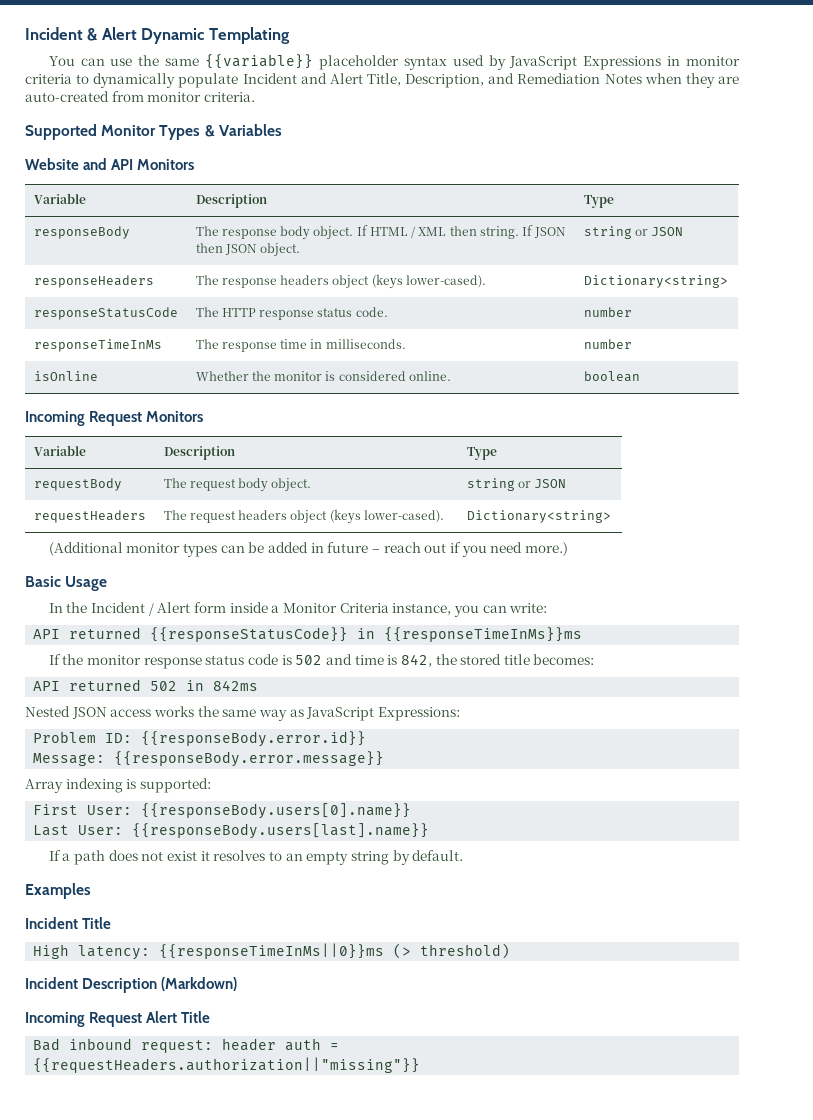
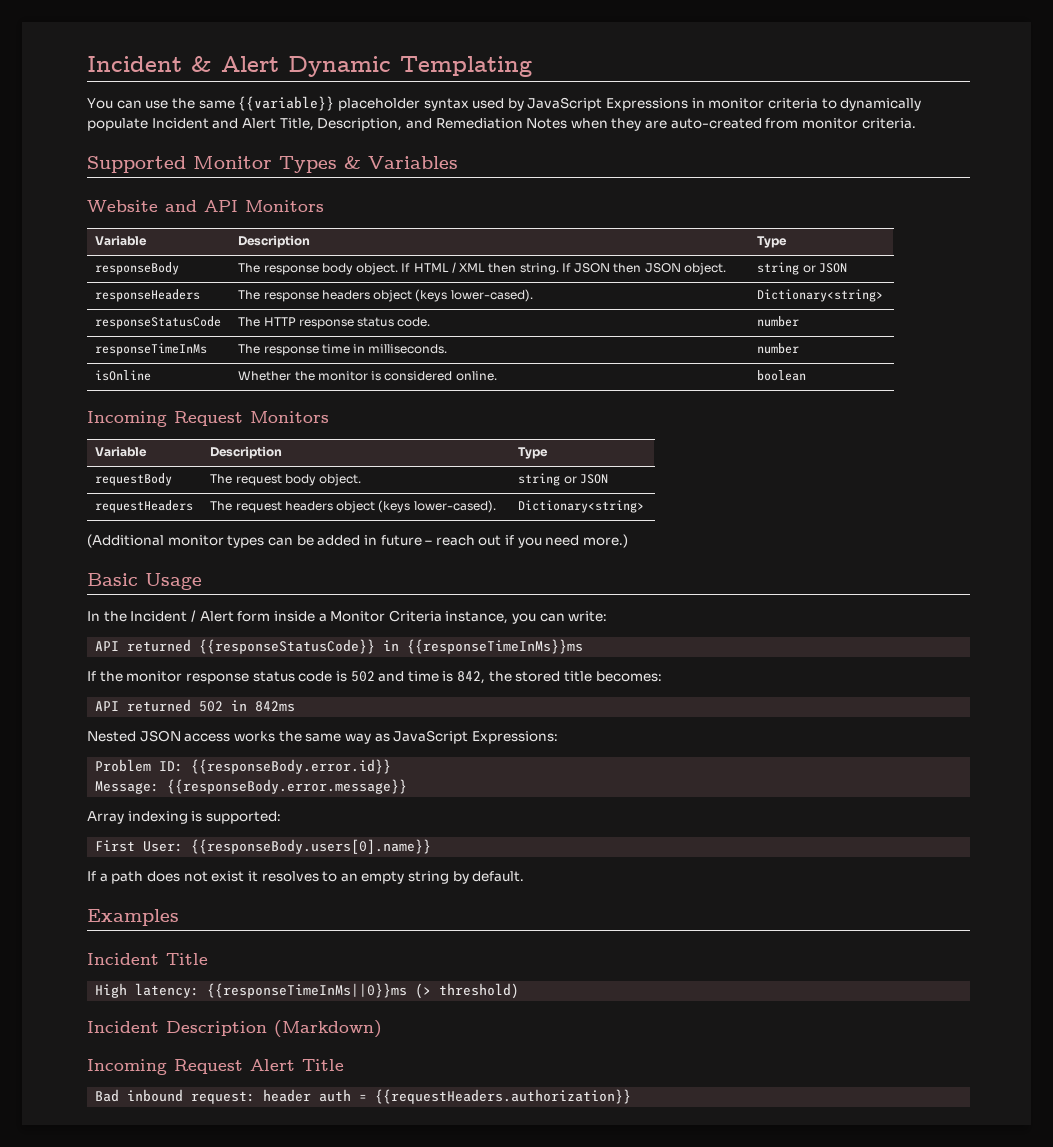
[33,823,430,839] // Last User: {{responseBody.users[last].name}} -> (432, 846) none
[33,1057,421,1073] {{requestHeaders.authorization||"missing"}} -> [375,1089,632,1104] {{requestHeaders.authorization}}

